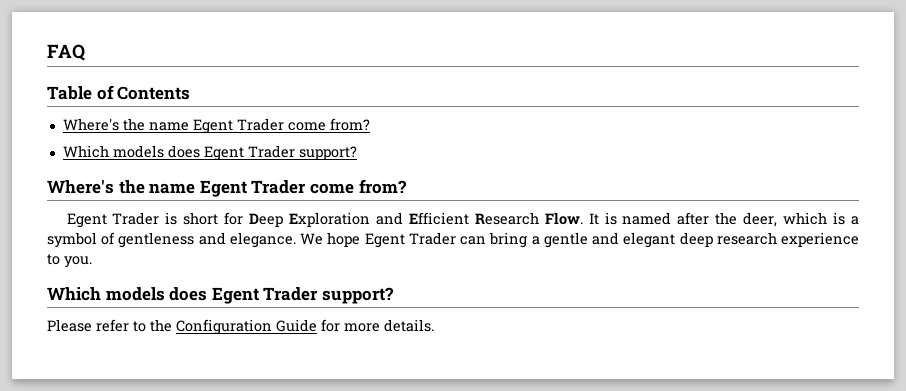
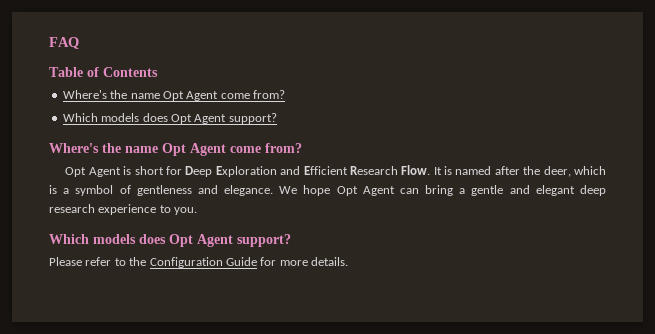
[192,118,284,134] Egent Trader -> [162,91,219,101] Opt Agent
[203,145,295,161] Egent Trader -> [170,114,227,124] Opt Agent
[199,179,407,197] [66,212,160,228] Egent Trader come from? // Egent Trader -> [162,143,302,156] [65,167,121,177] Opt Agent come from? // Opt Agent
[364,232,456,248] Egent Trader -> [336,186,395,196] Opt Agent
[211,287,319,304] Egent Trader -> [169,234,233,247] Opt Agent

